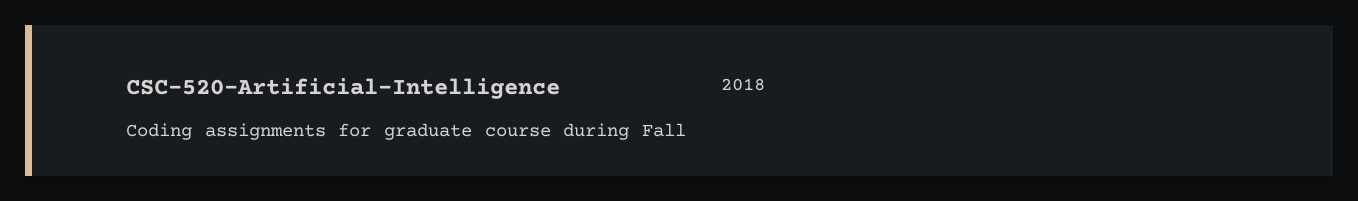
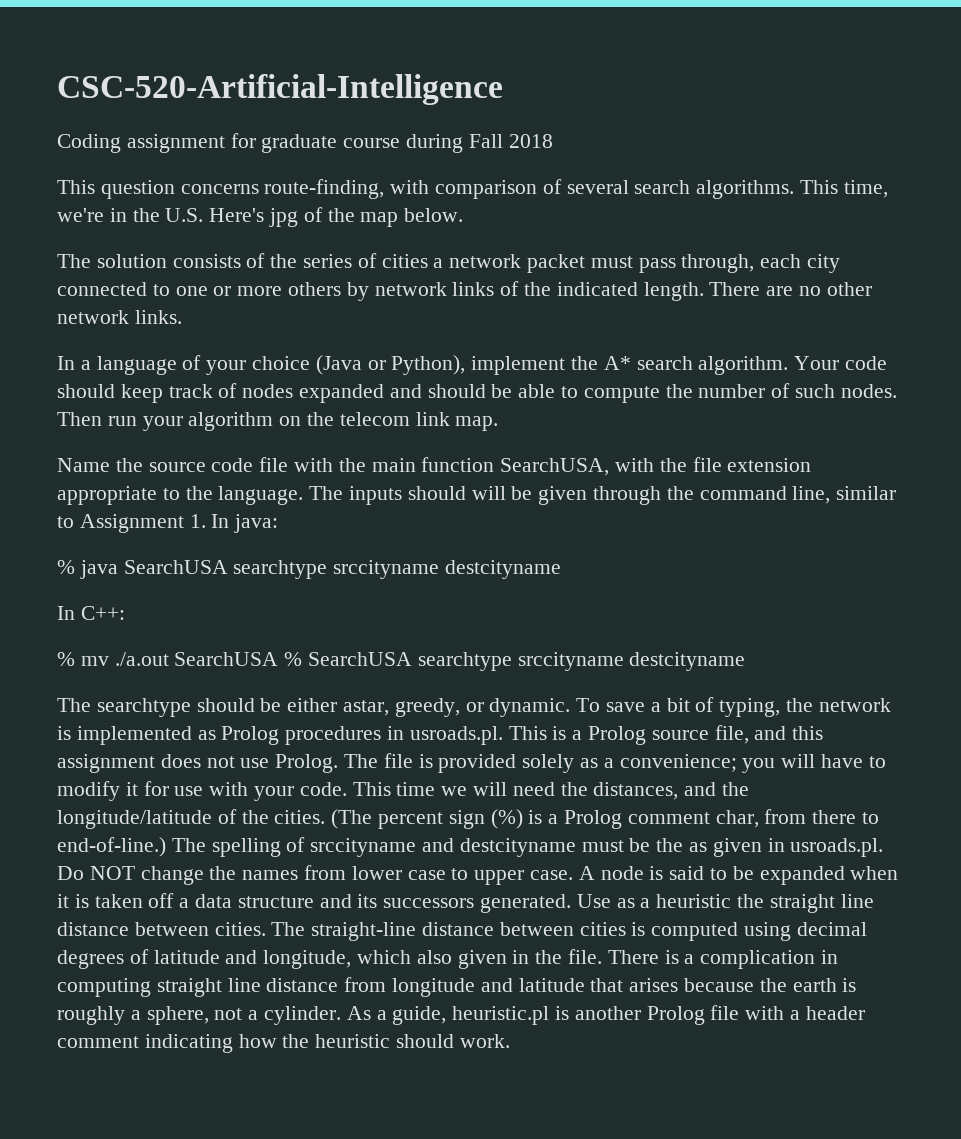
[204,123,326,140] assignments -> [126,134,225,153] assignment
(765, 84) none -> [57,179,888,199] [57,207,464,227] [57,253,841,273] [57,281,872,301] [57,310,182,324] [57,355,888,375] [57,383,897,403] [57,412,499,431] [57,457,812,476] [57,486,897,505] [57,514,279,533] [57,560,562,579] [57,606,125,620] [57,652,746,671] [57,697,891,717] [57,725,824,745] [57,753,886,773] [57,781,750,801] [57,809,880,829] [57,837,884,857] [57,865,899,885] [57,893,874,913] [57,922,867,941] [57,949,839,969] [57,977,857,997] [57,1005,865,1025] [57,1034,510,1053] // This question concerns route-finding, with comparison of several search algorithms. This time, we're in the U.S. Here's jpg of the map below. // The solution consists of the series of cities a network packet must pass through, each city connected to one or more others by network links of the indicated length. There are no other network links. // In a language of your choice (Java or Python), implement the A* search algorithm. Your code should keep track of nodes expanded and should be able to compute the number of such nodes. Then run your algorithm on the telecom link map. // Name the source code file with the main function SearchUSA, with the file extension appropriate to the language. The inputs should will be given through the command line, similar to Assignment 1. In java: // % java SearchUSA searchtype srccityname destcityname // In C++: // % mv ./a.out SearchUSA % SearchUSA searchtype srccityname destcityname // The searchtype should be either astar, greedy, or dynamic. To save a bit of typing, the network is implemented as Prolog procedures in usroads.pl. This is a Prolog source file, and this assignment does not use Prolog. The file is provided solely as a convenience; you will have to modify it for use with your code. This time we will need the distances, and the longitude/latitude of the cities. (The percent sign (%) is a Prolog comment char, from there to end-of-line.) The spelling of srccityname and destcityname must be the as given in usroads.pl. Do NOT change the names from lower case to upper case. A node is said to be expanded when it is taken off a data structure and its successors generated. Use as a heuristic the straight line distance between cities. The straight-line distance between cities is computed using decimal degrees of latitude and longitude, which also given in the file. There is a complication in computing straight line distance from longitude and latitude that arises because the earth is roughly a sphere, not a cylinder. As a guide, heuristic.pl is another Prolog file with a header comment indicating how the heuristic should work.

